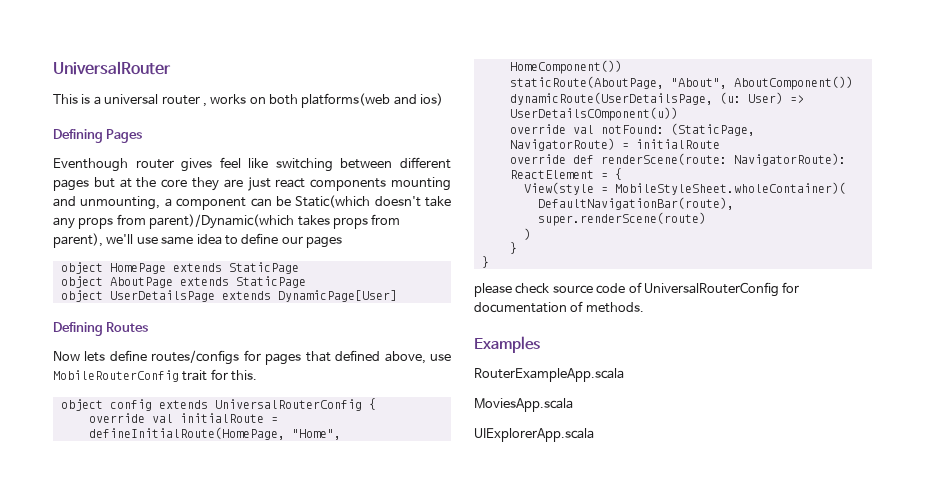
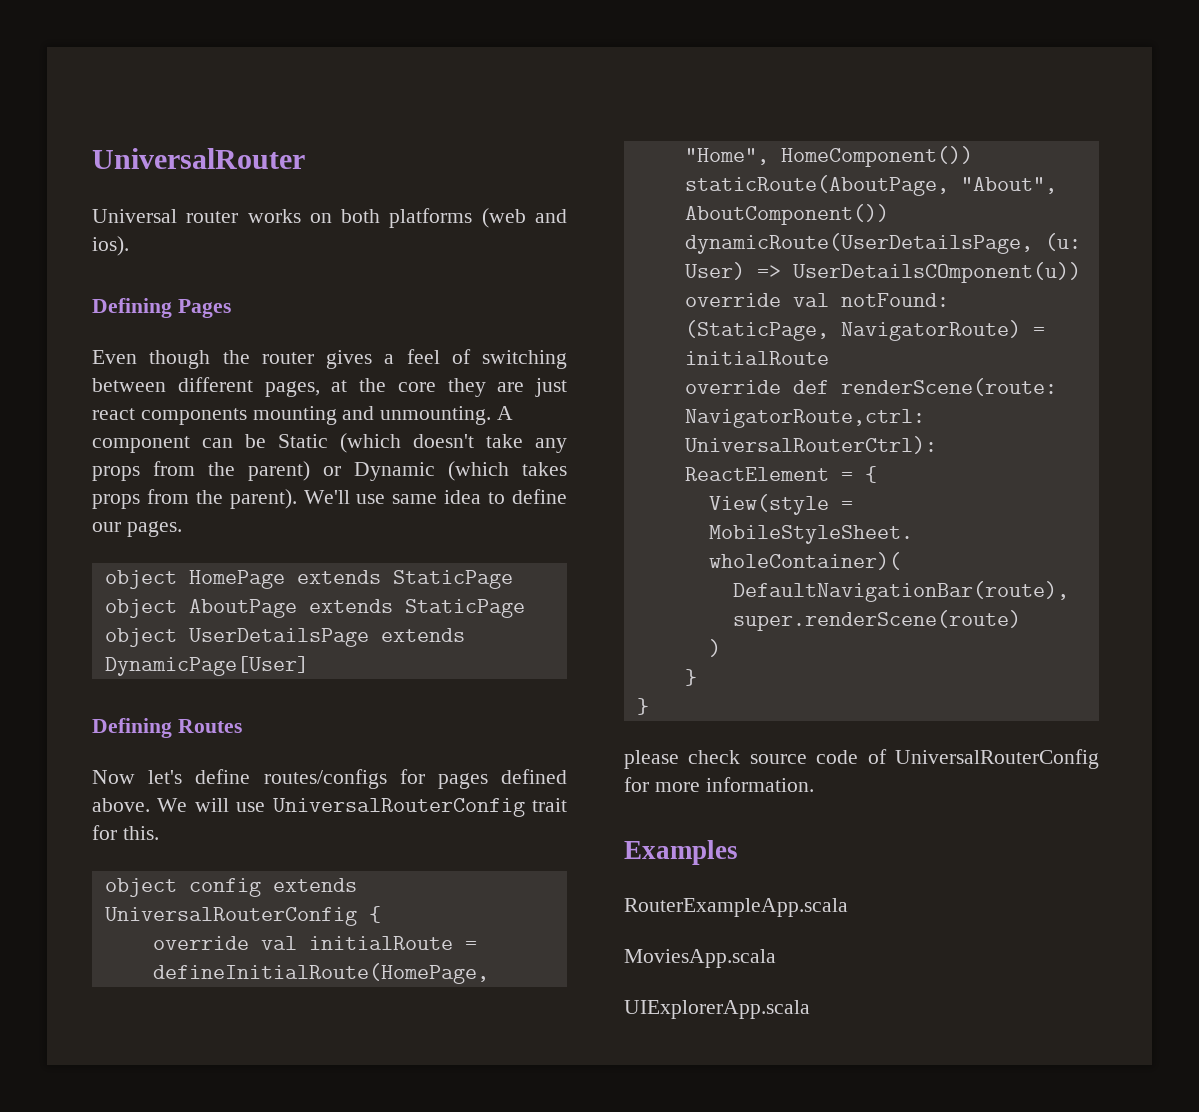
[53,93,444,108] [53,129,143,143] [53,157,269,172] This is a universal router , works on both platforms(web and ios) // Defining Pages // Eventhough router gives feel like -> [92,208,567,228] [92,236,129,256] [92,298,231,318] [92,349,471,369] Universal router works on both platforms (web and ios). // Defining Pages // Even though the router gives a feel of
[53,177,115,191] pages but -> [264,381,320,397] pages,
[80,196,172,210] unmounting, a -> [380,406,514,425] unmounting. A
[295,195,371,208] Static(which -> [278,433,401,453] Static (which
[149,214,401,229] [53,233,134,248] parent)/Dynamic(which takes props from parent), we'll -> [208,461,567,481] [92,489,350,509] the parent) or Dynamic (which takes props from the parent). We'll
[306,236,342,248] pages -> [126,521,182,537] pages.
[84,351,106,362] lets -> [148,770,183,784] let's
[305,350,452,364] [53,370,179,382] that defined above, use MobileRouterConfig -> [501,769,567,784] [92,798,525,817] defined above. We will use UniversalRouterConfig
[733,153,846,166] NavigatorRoute): -> [684,409,925,428] [684,436,937,454] NavigatorRoute,ctrl: UniversalRouterCtrl):
[474,301,644,313] documentation of methods. -> [654,777,814,792] more information.

